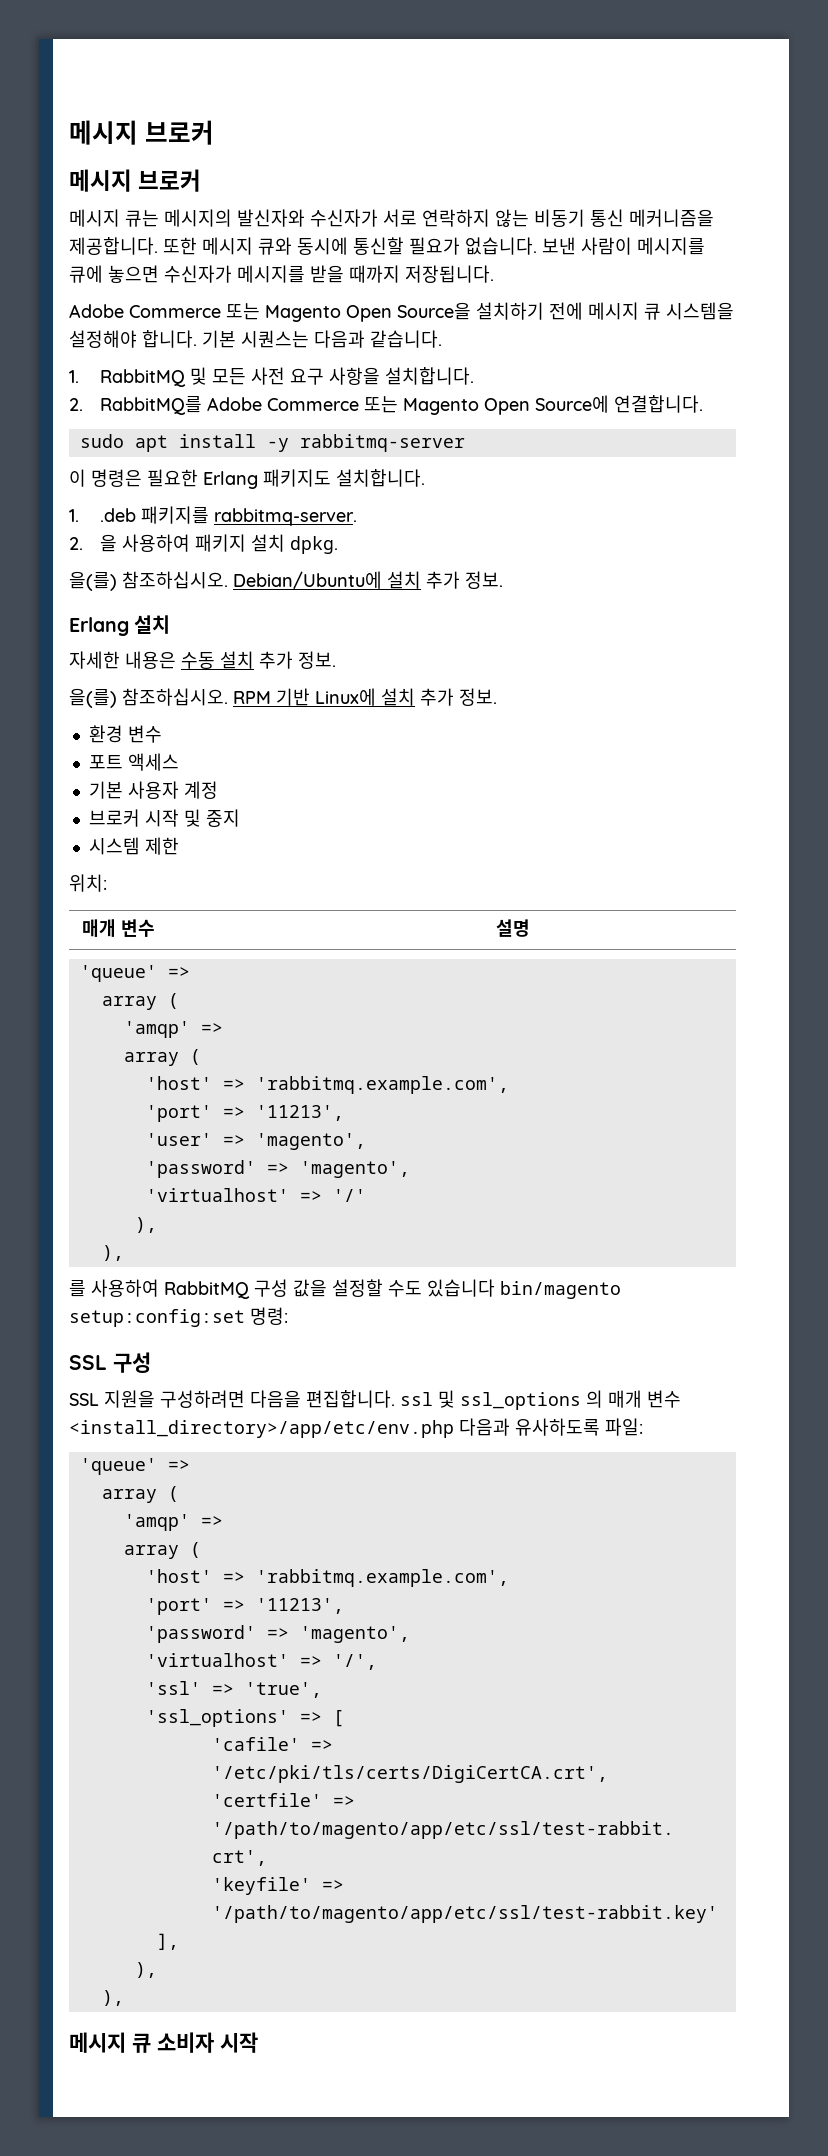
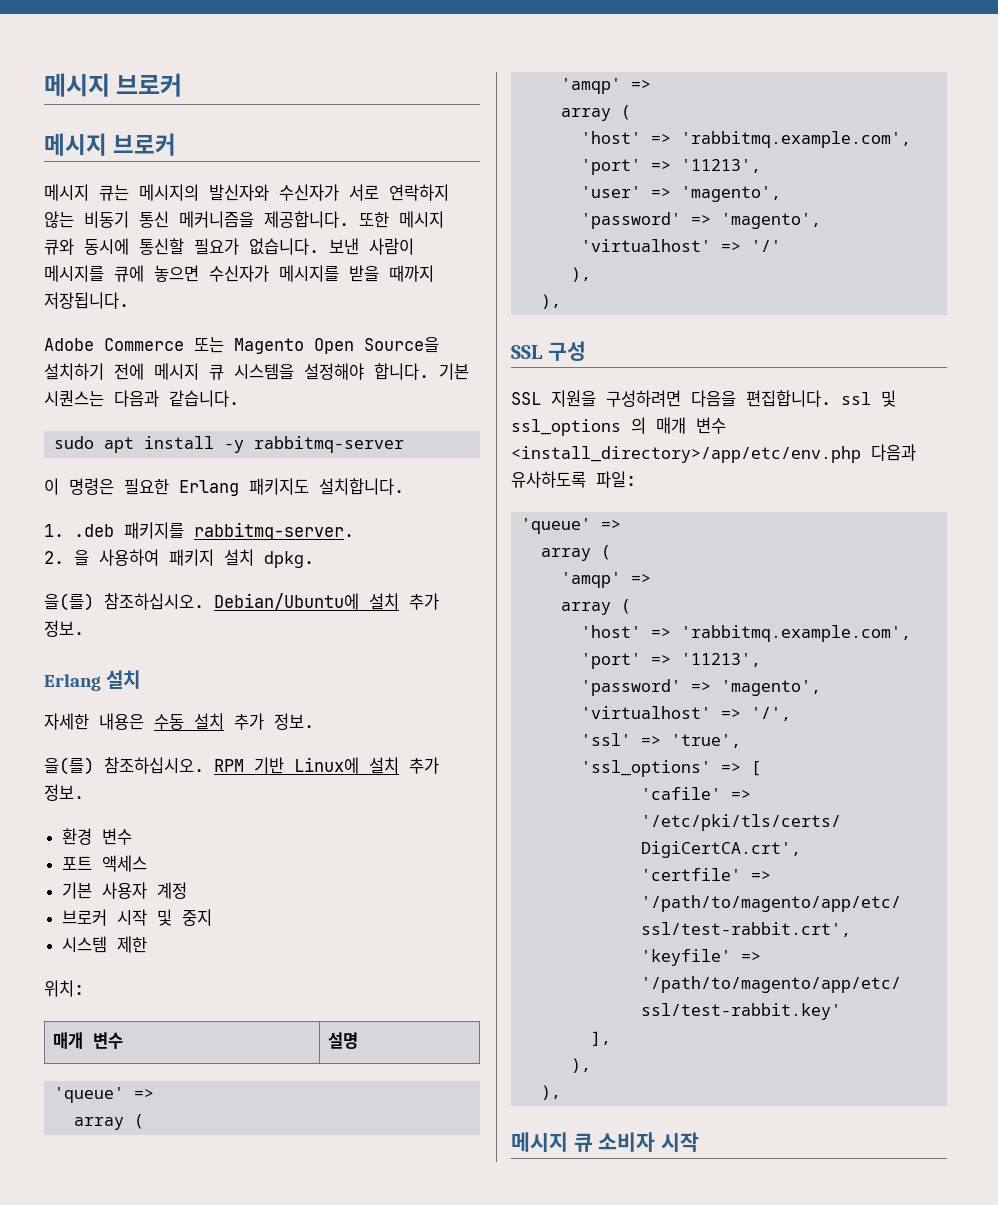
[69,367,474,387] [69,395,703,415] // 1. RabbitMQ 및 모든 사전 요구 사항을 설치합니다. // 2. RabbitMQ를 Adobe Commerce 또는 Magento Open Source에 연결합니다. -> (239, 398) none
[69,1279,621,1299] [69,1307,288,1327] // 를 사용하여 RabbitMQ 구성 값을 설정할 수도 있습니다 bin/magento setup:config:set 명령: -> (561, 301) none

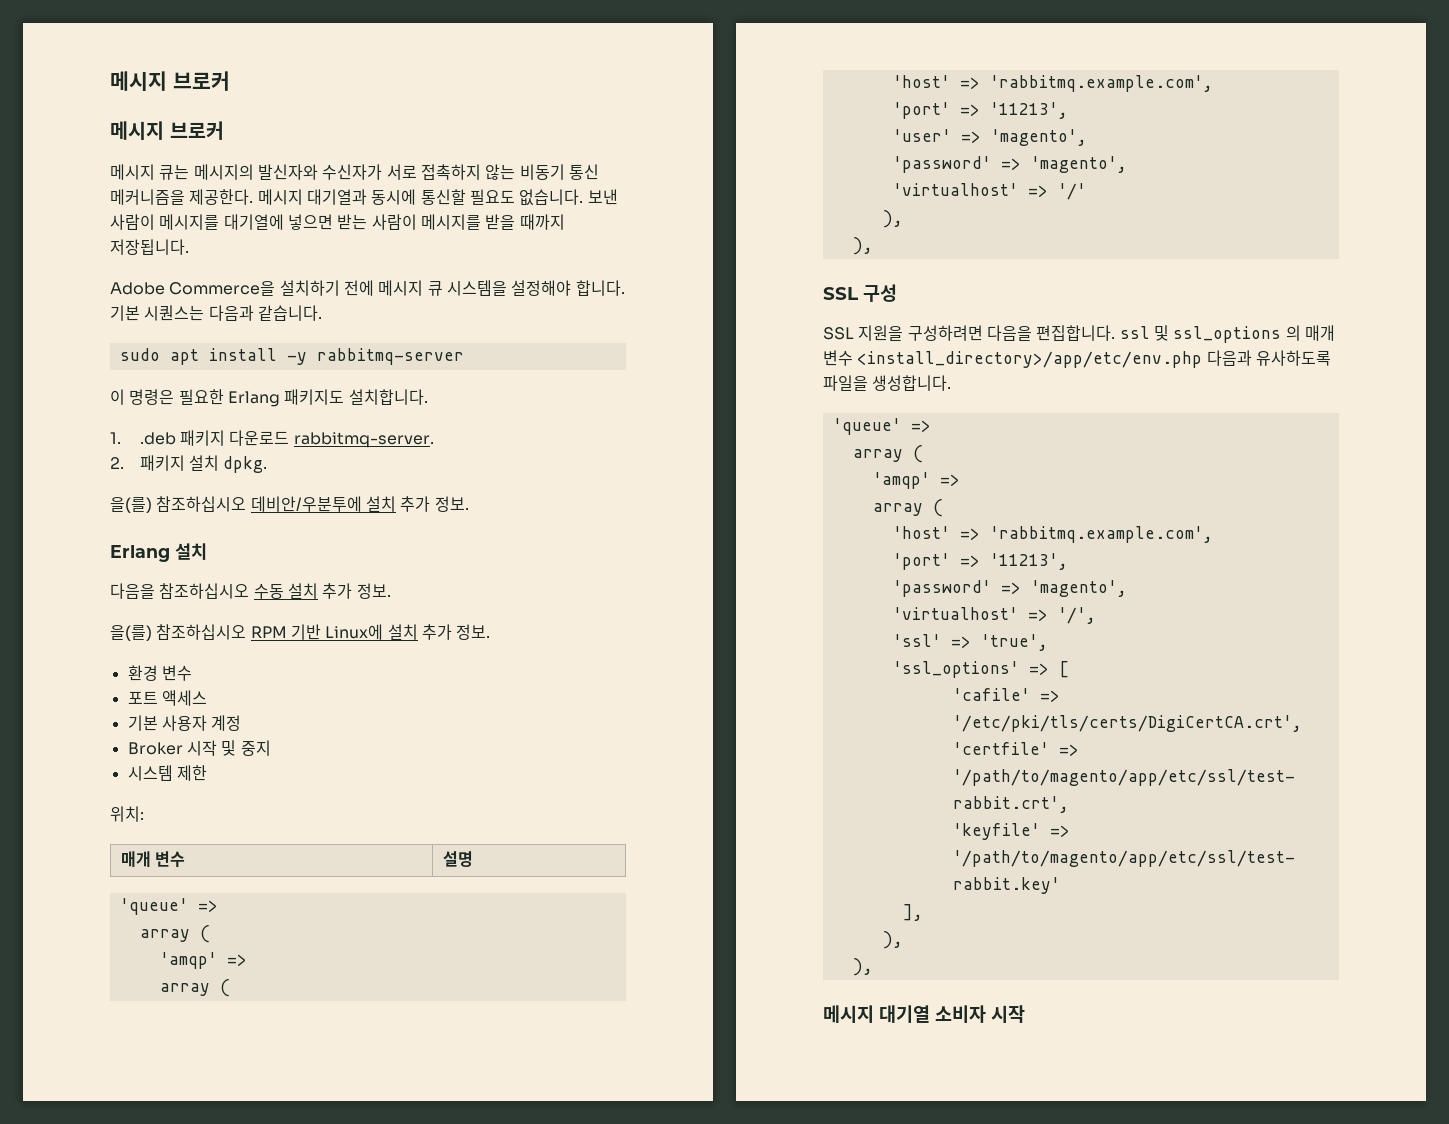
[389,184,449,201] 연락하지 -> [420,164,481,180] 접촉하지
[264,211,444,228] [44,238,74,255] 제공합니다. 또한 메시지 큐와 -> [189,189,367,205] 제공한다. 메시지 대기열과
[194,238,239,255] 필요가 -> [469,189,515,205] 필요도
[114,265,269,282] 큐에 놓으면 수신자가 -> [223,214,417,230] 대기열에 넣으면 받는 사람이
[104,336,439,354] Commerce 또는 Magento Open Source을 -> [169,281,276,296] Commerce을
[123,522,184,539] 패키지를 -> [180,430,290,446] 패키지 다운로드
[73,549,159,566] 을 사용하여 -> (124, 463) none
[104,593,359,610] 참조하십시오. Debian/Ubuntu에 -> [156,496,362,512] 참조하십시오 데비안/우분투에
[44,713,144,730] 자세한 내용은 -> [110,583,250,599] 다음을 참조하십시오
[104,757,204,774] 참조하십시오. -> [156,624,247,640] 참조하십시오
[62,909,108,926] 브로커 -> [127,742,183,755] Broker
[596,471,636,488] 파일: -> [823,375,952,391] 파일을 생성합니다.
[573,1133,593,1152] 큐 -> [879,1005,930,1023] 대기열

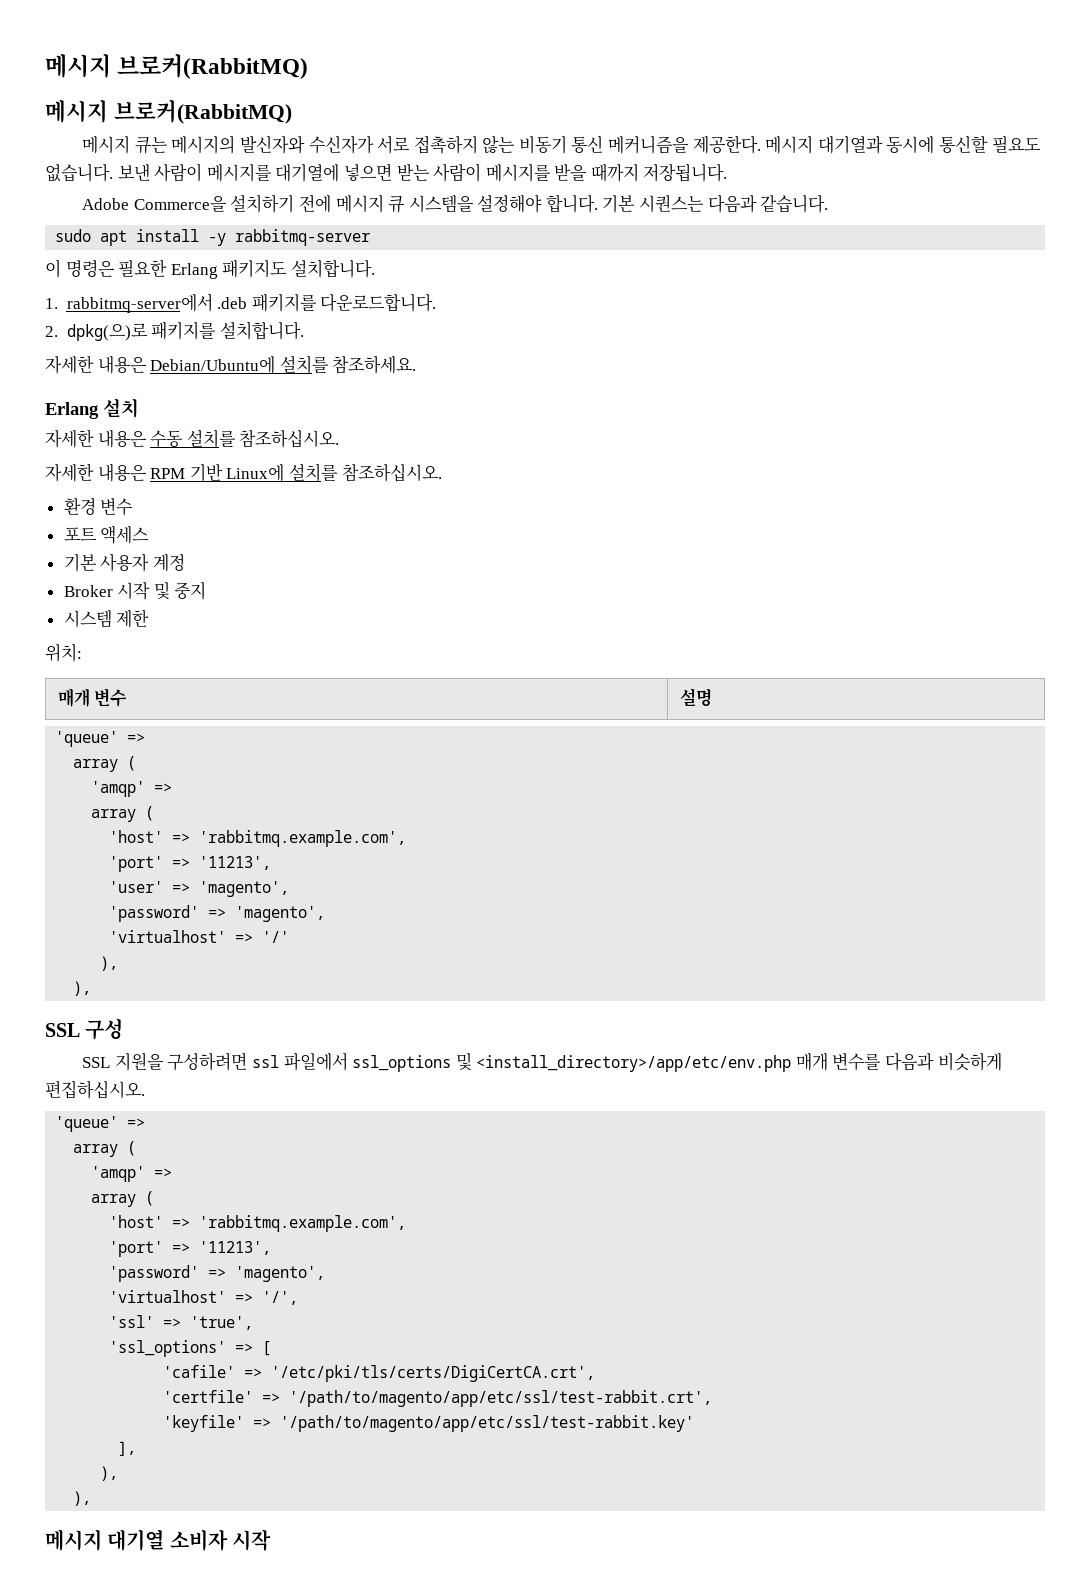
[110,71,230,91] [110,121,224,140] 메시지 브로커 // 메시지 브로커 -> [45,54,309,79] [45,100,292,124] 메시지 브로커(RabbitMQ) // 메시지 브로커(RabbitMQ)
[139,430,434,448] [110,455,268,473] [110,496,469,513] [110,543,207,562] [110,583,391,599] [110,624,491,641] .deb 패키지 다운로드 rabbitmq-server. // 2. 패키지 설치 dpkg. // 을(를) 참조하십시오 데비안/우분투에 설치 추가 정보. // Erlang 설치 // 다음을 참조하십시오 수동 설치 추가 정보. // 을(를) 참조하십시오 RPM 기반 Linux에 설치 추가 정보. -> [66,293,437,313] [45,321,304,341] [45,355,417,374] [45,398,139,419] [45,429,340,448] [45,463,442,482] rabbitmq-server에서 .deb 패키지를 다운로드합니다. // 2. dpkg(으)로 패키지를 설치합니다. // 자세한 내용은 Debian/Ubuntu에 설치를 참조하세요. // Erlang 설치 // 자세한 내용은 수동 설치를 참조하십시오. // 자세한 내용은 RPM 기반 Linux에 설치를 참조하십시오.
[986,325,1335,343] [823,350,1331,368] [823,375,952,391] 다음을 편집합니다. ssl 및 ssl_options 의 매개 변수 <install_directory>/app/etc/env.php 다음과 유사하도록 파일을 생성합니다. -> [251,1052,1002,1072] [45,1080,145,1099] ssl 파일에서 ssl_options 및 <install_directory>/app/etc/env.php 매개 변수를 다음과 비슷하게 편집하십시오.

